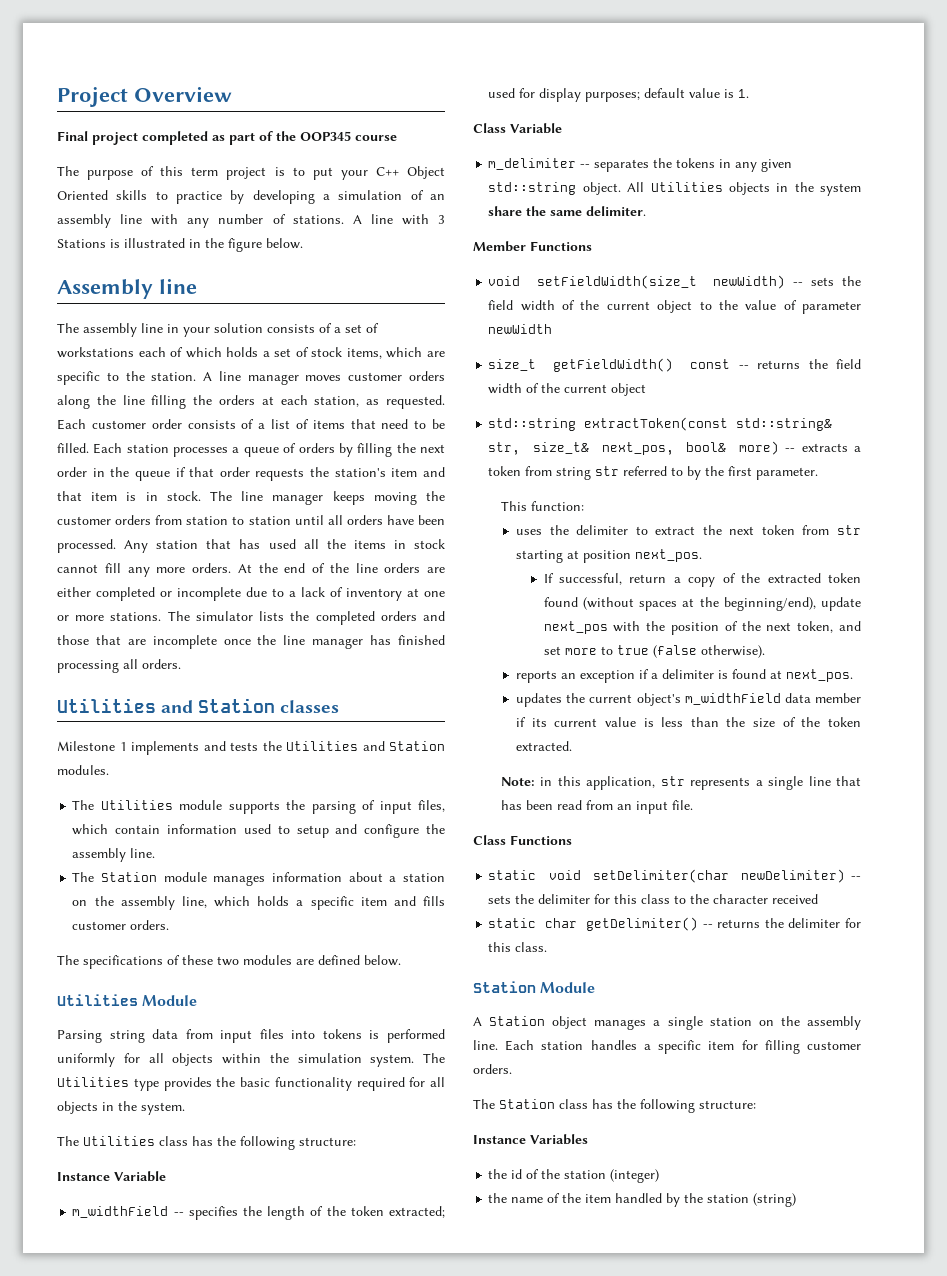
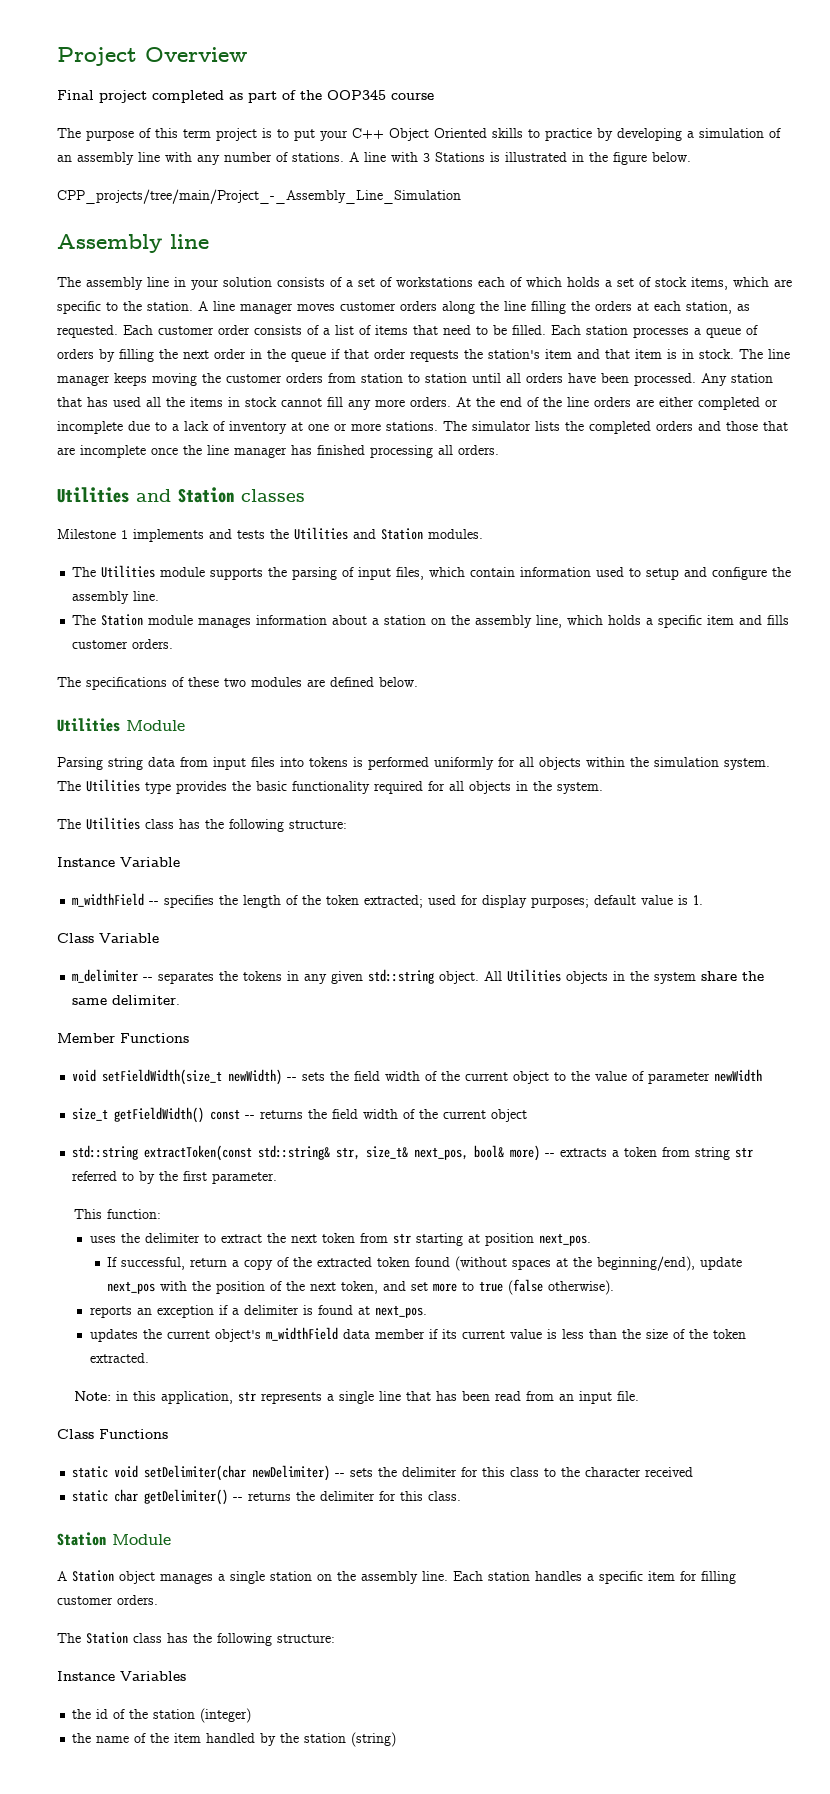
(303, 243) none -> [57,189,461,204] // CPP_projects/tree/main/Project_-_Assembly_Line_Simulation

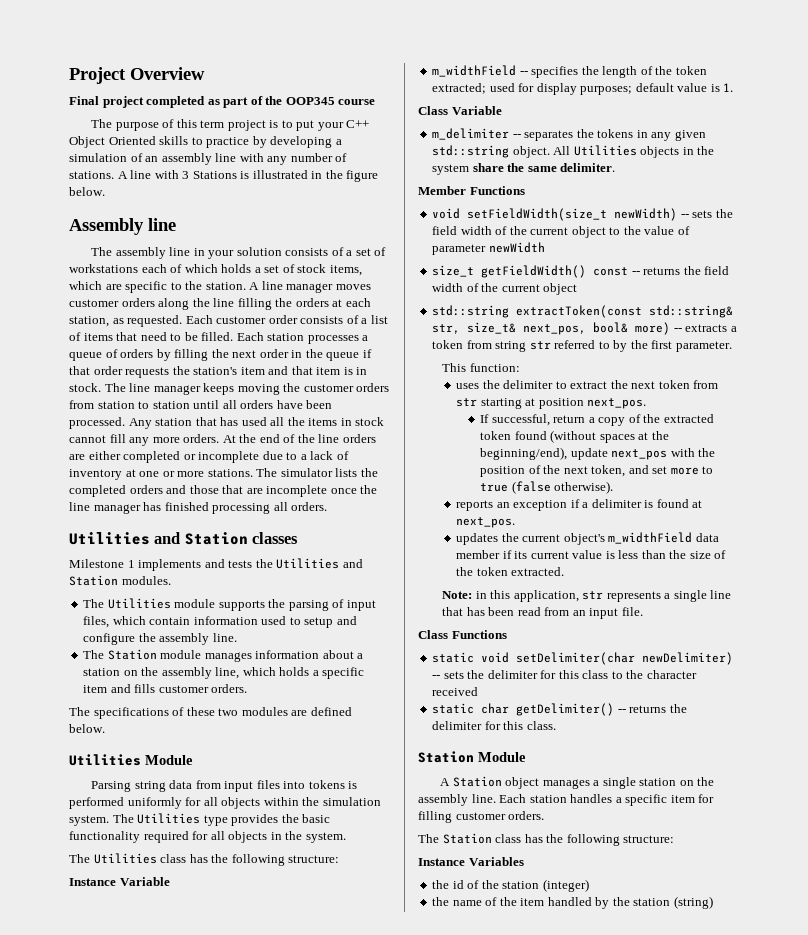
[57,189,461,204] // CPP_projects/tree/main/Project_-_Assembly_Line_Simulation -> (105, 191) none

